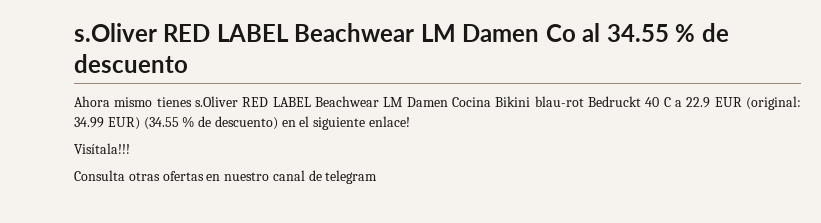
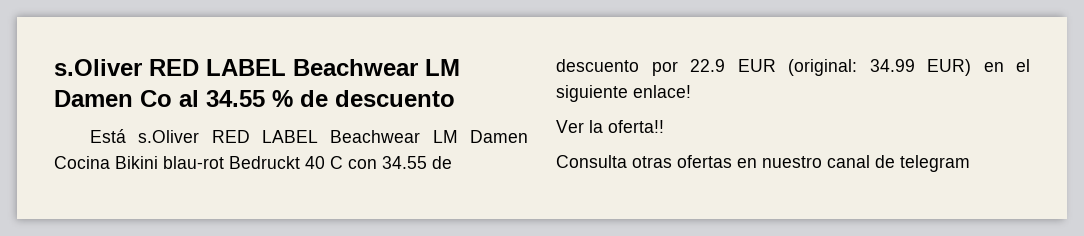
[74,96,192,107] Ahora mismo tienes -> [89,129,126,143] Está
[675,100,683,107] a -> [348,156,452,169] [556,59,678,76] con 34.55 de descuento por
[143,116,278,130] (34.55 % de descuento) -> (971, 67) none
[74,143,130,154] Visítala!!! -> [556,120,664,133] Ver la oferta!!

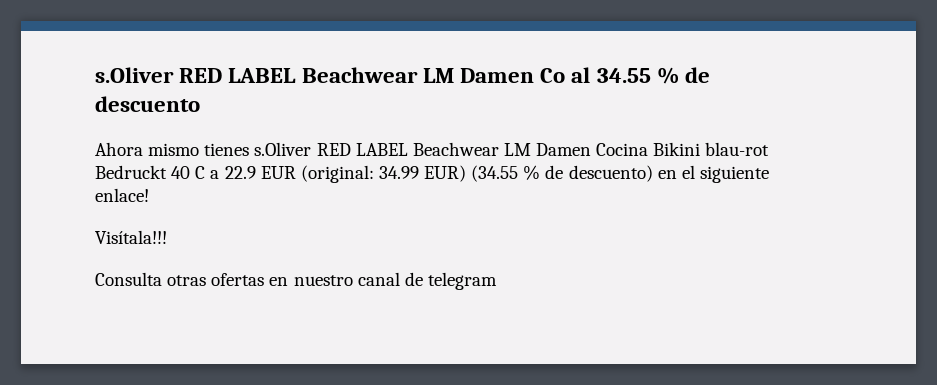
[89,129,126,143] Está -> [95,142,250,156] Ahora mismo tienes
[348,156,452,169] [556,59,678,76] con 34.55 de descuento por -> [210,170,220,179] a
(971, 67) none -> [471,165,653,182] (34.55 % de descuento)
[556,120,664,133] Ver la oferta!! -> [95,230,167,244] Visítala!!!

